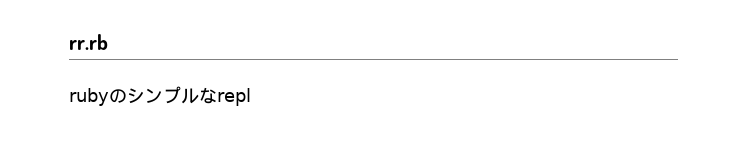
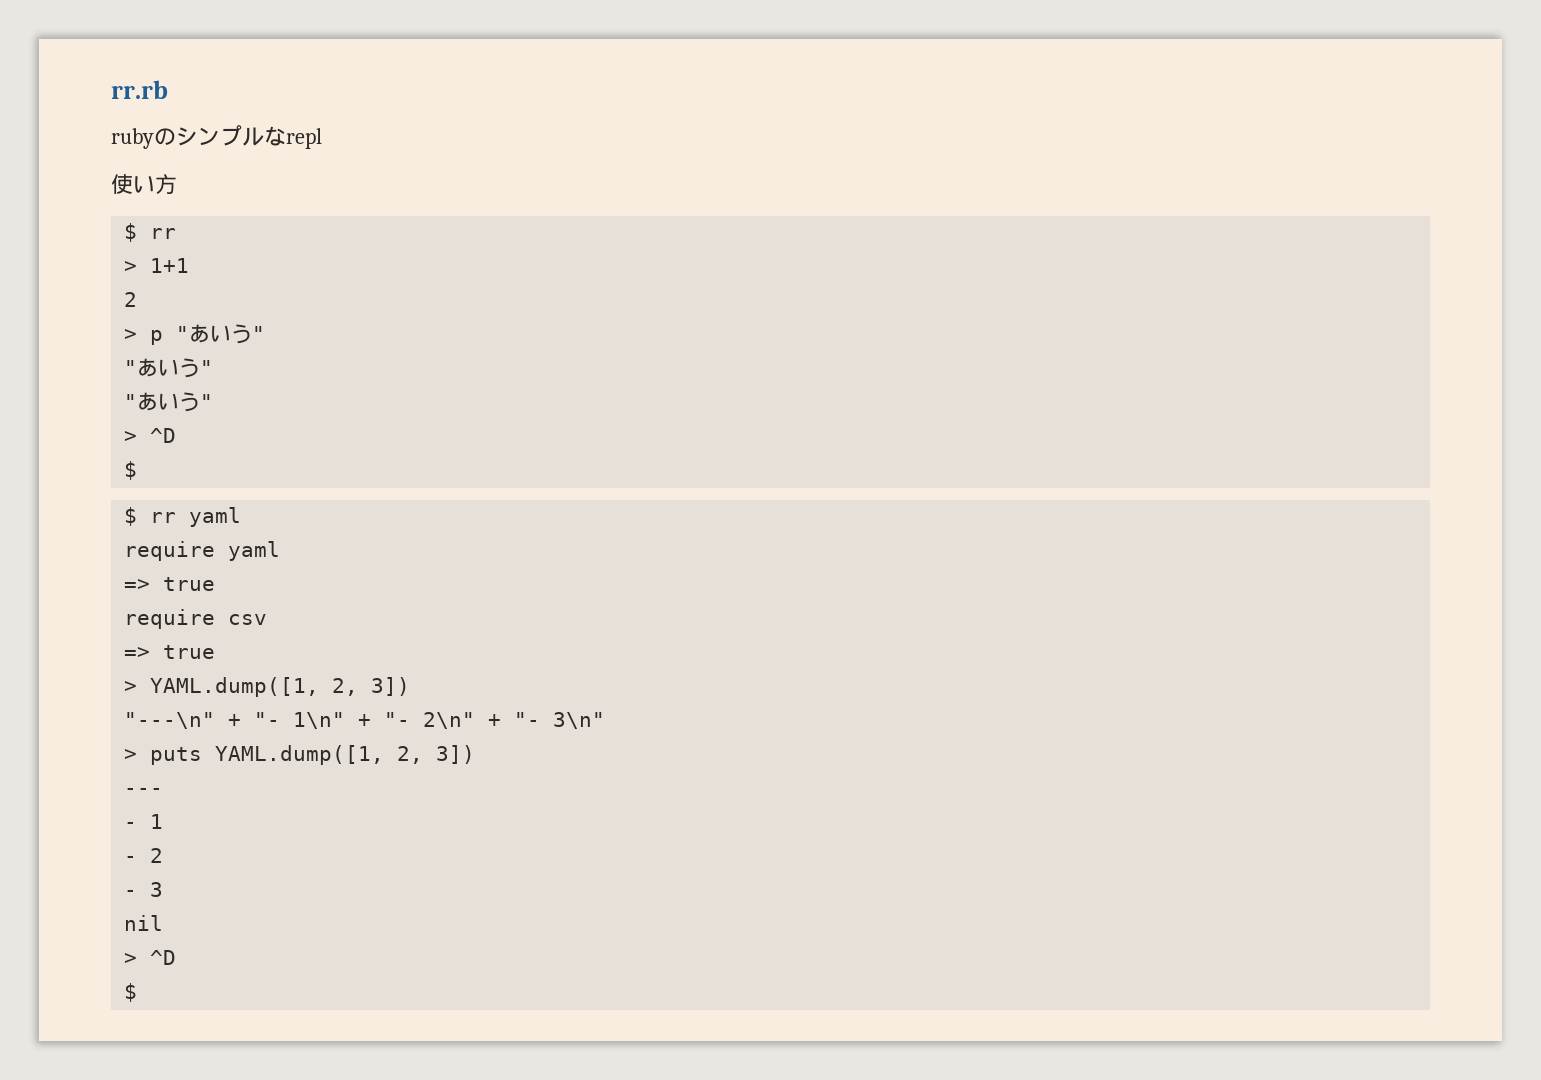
(251, 97) none -> [111,174,177,194] [124,223,177,242] [124,258,190,273] [124,292,138,307] [124,324,266,345] [124,358,214,378] [124,392,214,412] [124,428,177,443] [124,461,138,480] [124,507,242,527] [124,541,281,561] [124,577,216,591] [124,609,268,629] [124,645,216,659] [124,677,411,697] [124,712,606,729] [124,745,476,765] [124,788,164,795] [124,814,164,829] [124,848,164,863] [124,882,164,897] [124,915,164,931] [124,950,177,965] [124,983,138,1002] // 使い方 // $ rr // > 1+1 // 2 // > p "あいう" // "あいう" // "あいう" // > ^D // $ // $ rr yaml // require yaml // => true // require csv // => true // > YAML.dump([1, 2, 3]) // "---\n" + "- 1\n" + "- 2\n" + "- 3\n" // > puts YAML.dump([1, 2, 3]) // --- // - 1 // - 2 // - 3 // nil // > ^D // $

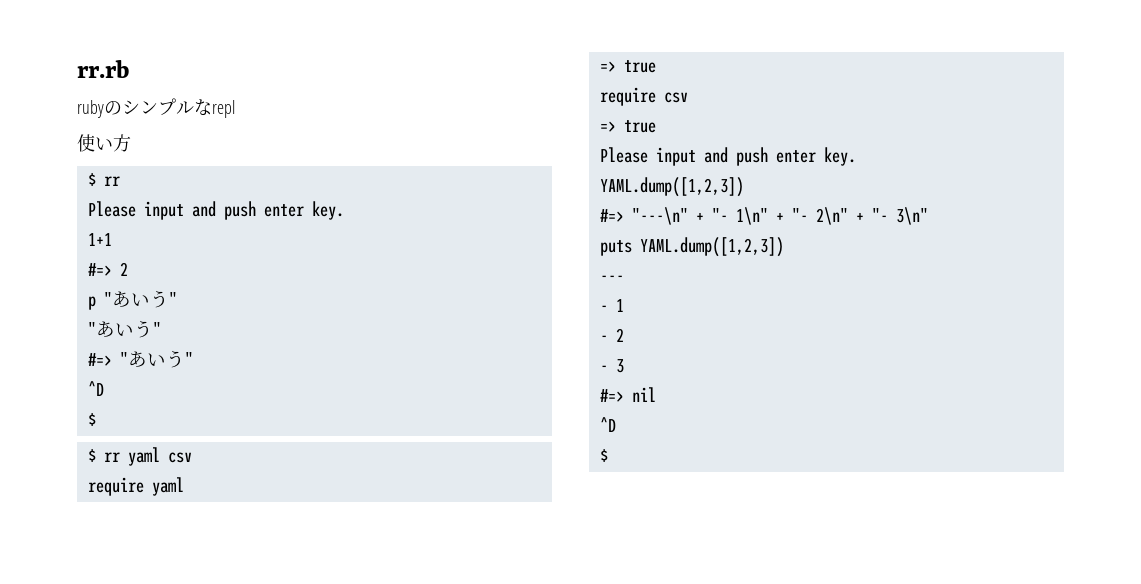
[124,261,138,273] > -> [87,201,344,220] Please input and push enter key. //
[124,292,138,307] [124,329,138,341] 2 // > -> [87,262,128,276] #=> 2 //
[124,392,214,412] [124,431,138,443] "あいう" // > -> [87,350,193,368] #=> "あいう" //
(242, 517) none -> [167,452,192,463] csv
[124,677,411,697] > YAML.dump([1, 2, 3]) // -> [599,147,856,166] [599,177,744,197] [599,209,624,222] Please input and push enter key. // YAML.dump([1,2,3]) // #=>
[124,745,476,765] > puts YAML.dump([1, 2, 3]) -> [599,237,784,257] puts YAML.dump([1,2,3])
(164, 889) none -> [599,389,624,402] #=>
[124,953,138,965] > -> (656, 394) none

